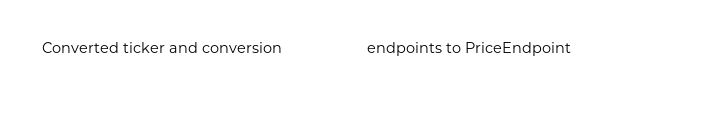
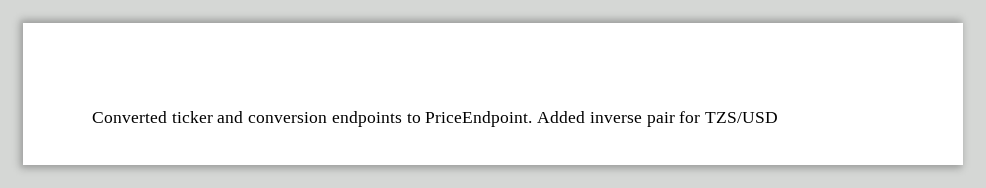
[465,42,571,56] PriceEndpoint -> [425,111,778,127] PriceEndpoint. Added inverse pair for TZS/USD

